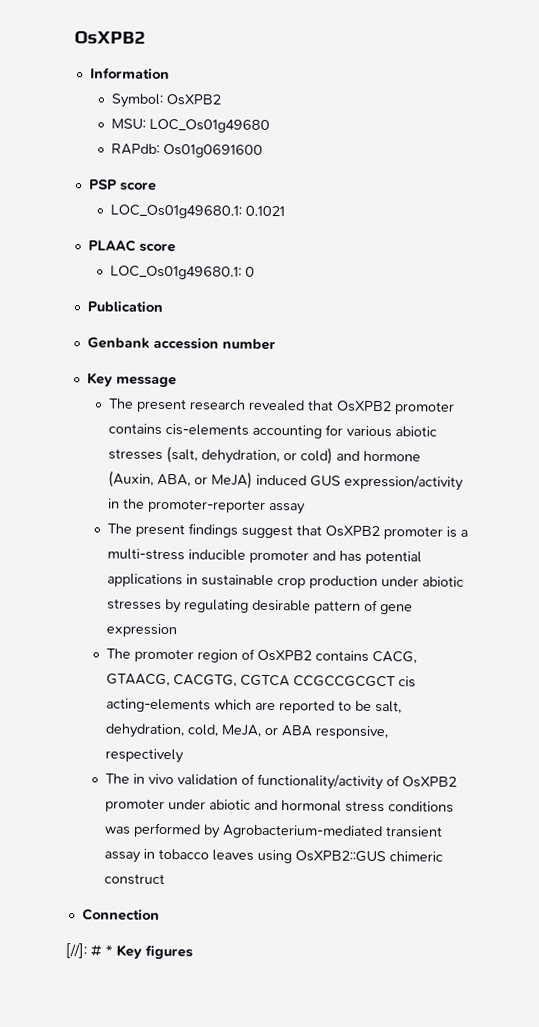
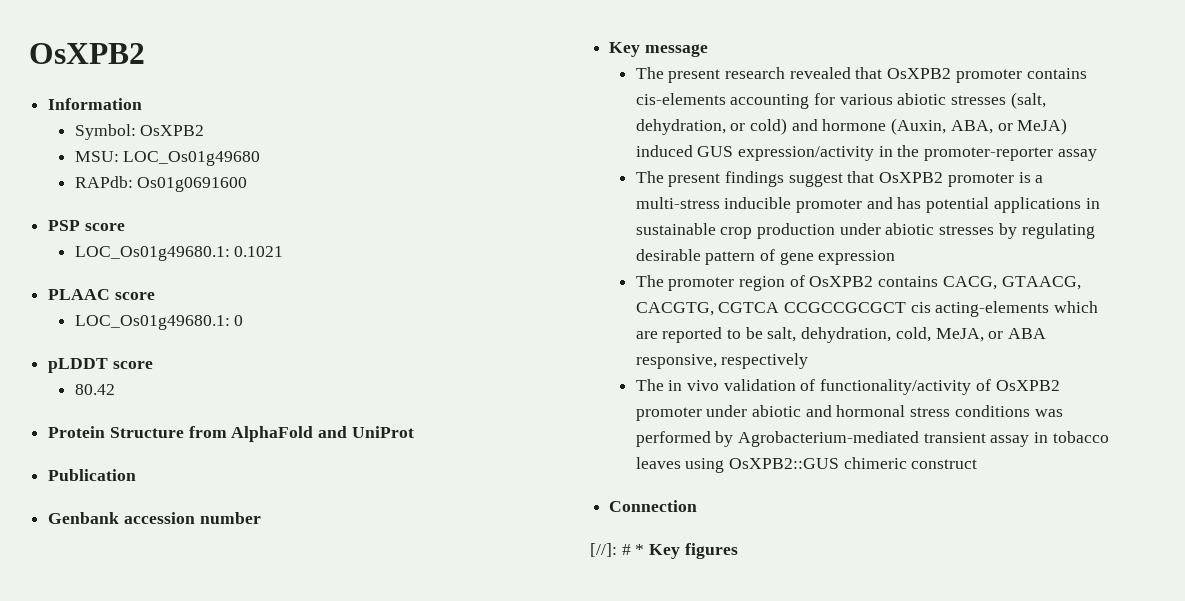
(256, 271) none -> [48,358,153,373] [74,384,115,395] [48,426,414,442] // pLDDT score // 80.42 // Protein Structure from AlphaFold and UniProt

